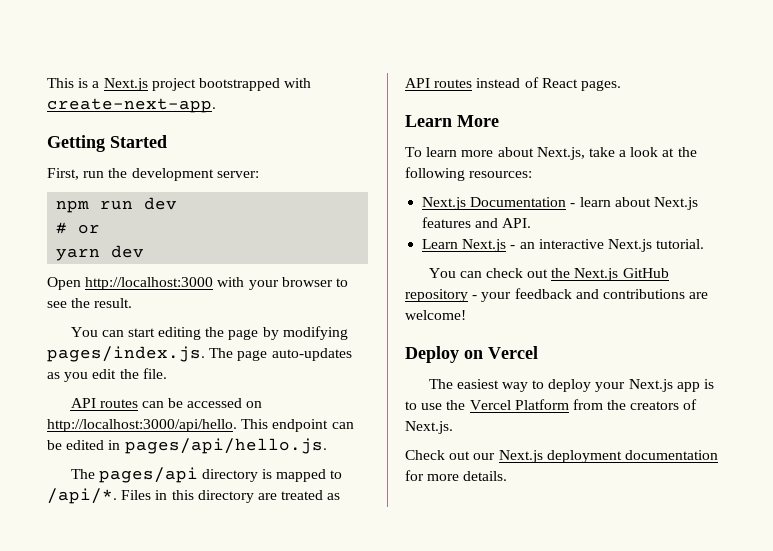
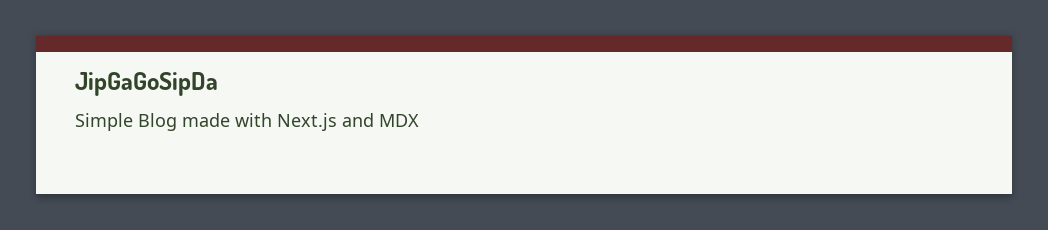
[47,78,312,91] [47,98,216,113] [47,135,167,152] [47,168,259,181] [56,197,178,213] [56,222,101,234] [56,245,145,261] [47,277,348,290] [47,298,133,308] [70,326,348,340] [47,346,352,362] [47,368,167,382] [70,398,263,408] [47,419,354,432] [47,438,327,454] [70,467,343,483] [47,488,341,504] [405,77,621,91] [405,115,499,127] [405,147,697,160] [405,167,533,181] [422,197,698,210] [422,217,532,228] [422,239,705,252] [428,268,669,281] [405,288,709,302] [405,310,466,320] [405,346,538,363] [428,379,714,392] [405,399,698,410] [405,421,453,434] [405,450,718,463] [405,470,508,481] This is a Next.js project bootstrapped with create-next-app. // Getting Started // First, run the development server: // npm run dev // # or // yarn dev // Open http://localhost:3000 with your browser to see the result. // You can start editing the page by modifying pages/index.js. The page auto-updates as you edit the file. // API routes can be accessed on http://localhost:3000/api/hello. This endpoint can be edited in pages/api/hello.js. // The pages/api directory is mapped to /api/*. Files in this directory are treated as API routes instead of React pages. // Learn More // To learn more about Next.js, take a look at the following resources: // Next.js Documentation - learn about Next.js features and API. // Learn Next.js - an interactive Next.js tutorial. // You can check out the Next.js GitHub repository - your feedback and contributions are welcome! // Deploy on Vercel // The easiest way to deploy your Next.js app is to use the Vercel Platform from the creators of Next.js. // Check out our Next.js deployment documentation for more details. -> [75,72,218,96] [75,113,419,131] JipGaGoSipDa // Simple Blog made with Next.js and MDX

